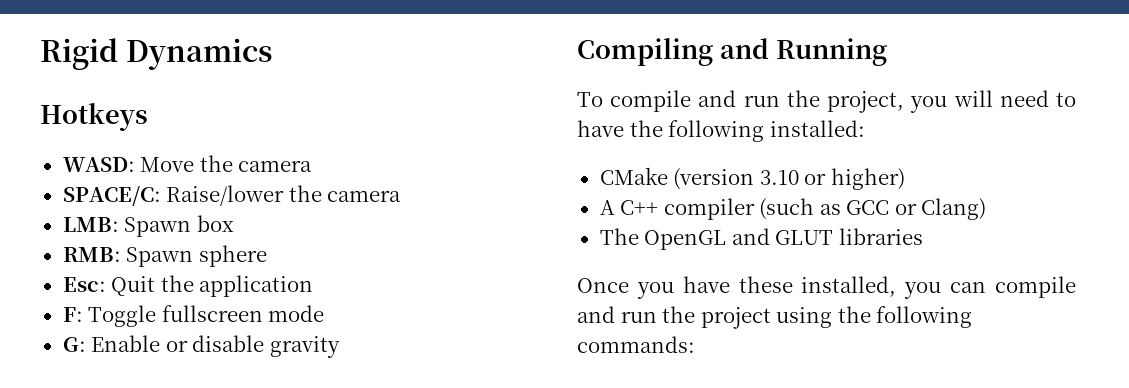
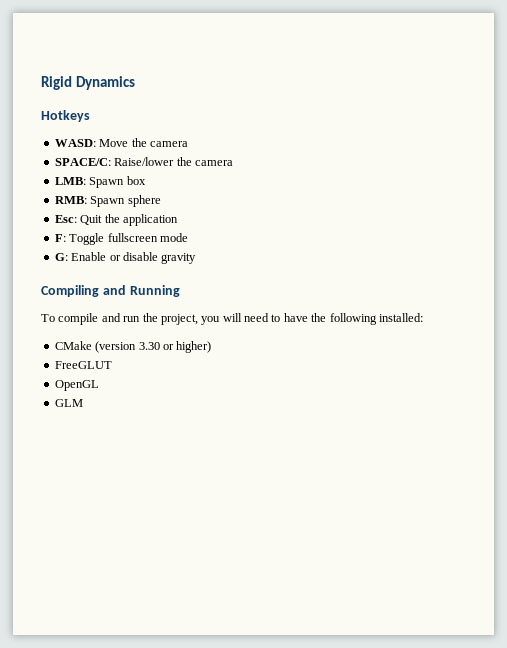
[759,170,799,185] 3.10 -> [138,342,160,350] 3.30
[599,198,987,220] [599,228,923,250] [577,276,1076,299] [577,306,973,329] [577,336,695,353] A C++ compiler (such as GCC or Clang) // The OpenGL and GLUT libraries // Once you have these installed, you can compile and run the project using the following commands: -> [54,361,112,369] [54,380,99,391] [54,399,83,407] FreeGLUT // OpenGL // GLM

